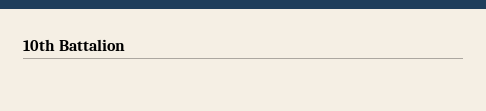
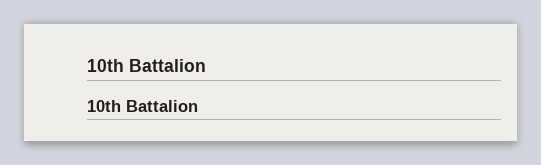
[23,39,126,51] 10th Battalion -> [87,59,206,72] [87,100,198,112] 10th Battalion // 10th Battalion

